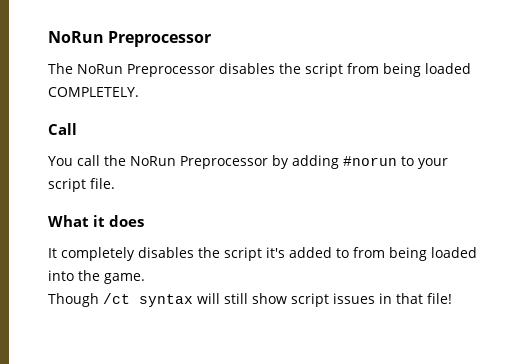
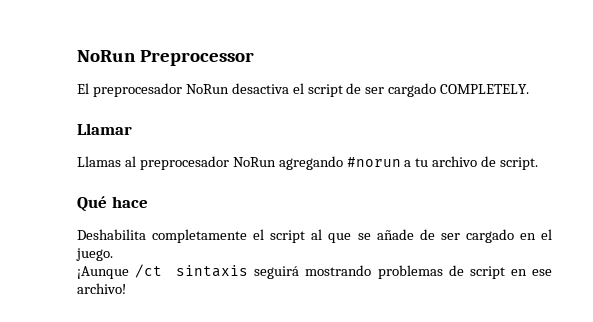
[48,63,471,77] [48,87,139,97] [48,123,77,135] [48,155,448,169] [48,178,115,192] [48,215,145,227] [48,247,477,261] [48,270,145,284] [48,293,452,307] The NoRun Preprocessor disables the script from being loaded COMPLETELY. // Call // You call the NoRun Preprocessor by adding #norun to your script file. // What it does // It completely disables the script it's added to from being loaded into the game. // Though /ct syntax will still show script issues in that file! -> [77,83,530,97] [77,123,132,135] [77,156,539,170] [77,196,148,212] [77,229,552,243] [76,248,113,261] [77,264,552,279] [77,283,126,294] El preprocesador NoRun desactiva el script de ser cargado COMPLETELY. // Llamar // Llamas al preprocesador NoRun agregando #norun a tu archivo de script. // Qué hace // Deshabilita completamente el script al que se añade de ser cargado en el juego. // ¡Aunque /ct sintaxis seguirá mostrando problemas de script en ese archivo!

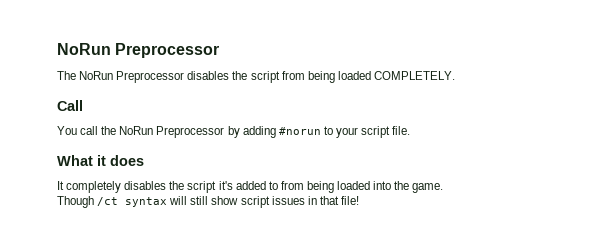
[77,83,530,97] [77,123,132,135] [77,156,539,170] [77,196,148,212] [77,229,552,243] [76,248,113,261] [77,264,552,279] [77,283,126,294] El preprocesador NoRun desactiva el script de ser cargado COMPLETELY. // Llamar // Llamas al preprocesador NoRun agregando #norun a tu archivo de script. // Qué hace // Deshabilita completamente el script al que se añade de ser cargado en el juego. // ¡Aunque /ct sintaxis seguirá mostrando problemas de script en ese archivo! -> [57,71,455,83] [57,100,83,111] [57,126,411,138] [57,155,144,166] [57,181,444,193] [57,196,359,208] The NoRun Preprocessor disables the script from being loaded COMPLETELY. // Call // You call the NoRun Preprocessor by adding #norun to your script file. // What it does // It completely disables the script it's added to from being loaded into the game. // Though /ct syntax will still show script issues in that file!

